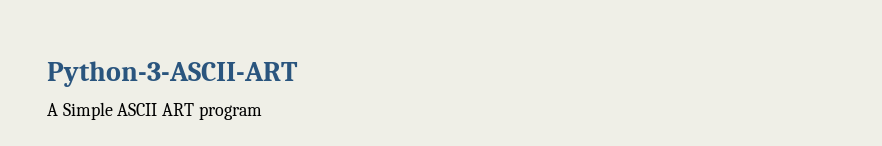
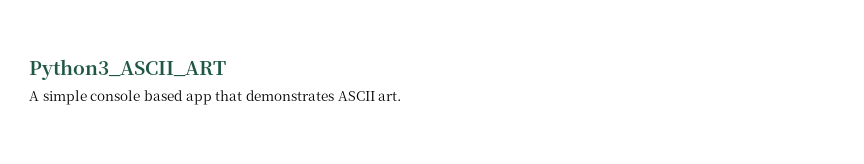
[47,61,298,87] Python-3-ASCII-ART -> [29,59,226,80] Python3_ASCII_ART
[62,102,262,120] Simple ASCII ART program -> [42,90,402,105] simple console based app that demonstrates ASCII art.

